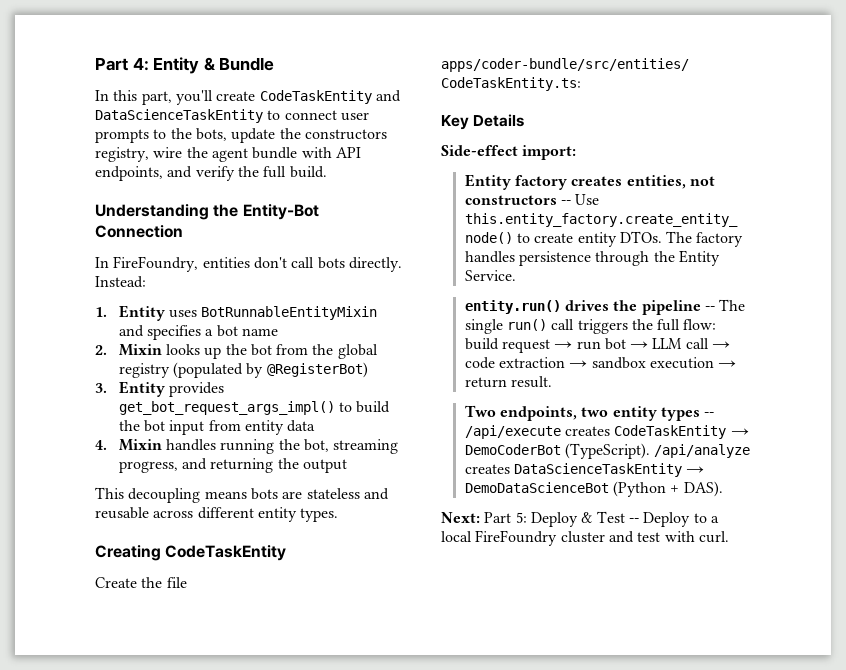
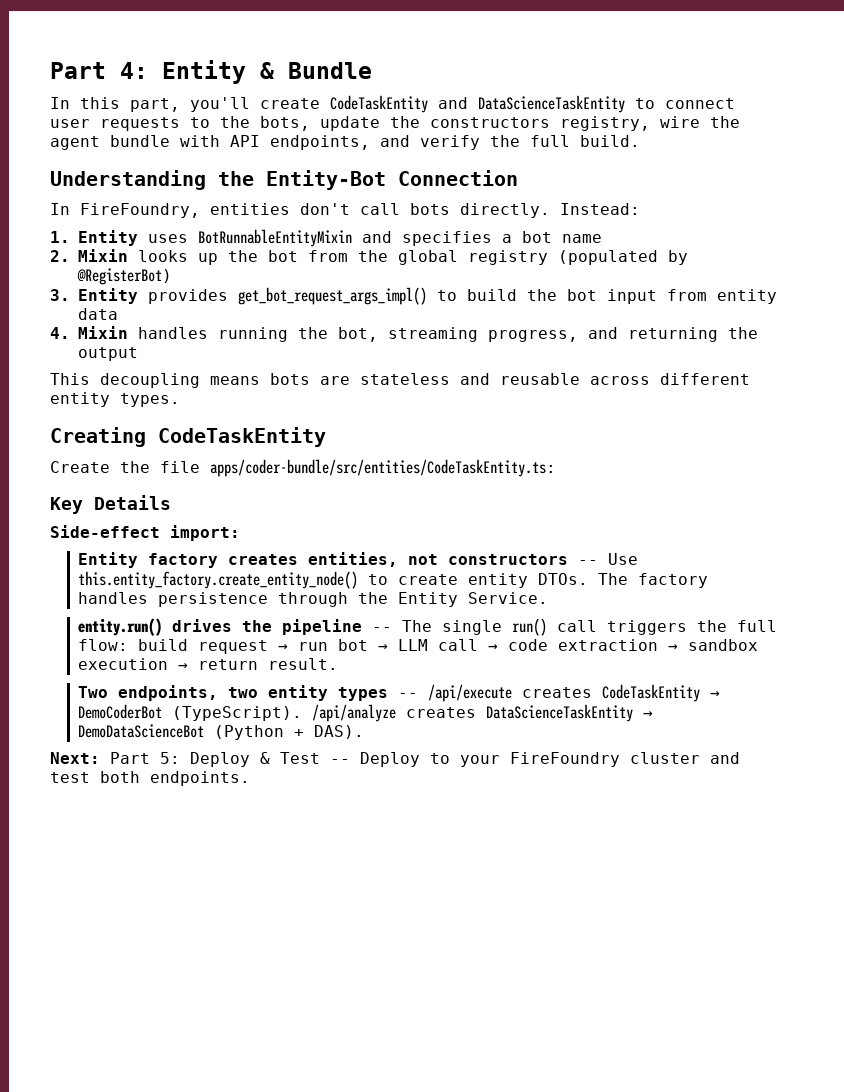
[95,129,149,143] prompts -> [100,117,180,131] requests
[710,516,719,523] [441,531,472,542] a local -> [460,755,500,767] your
[664,531,729,543] with curl. -> [100,771,250,786] both endpoints.

